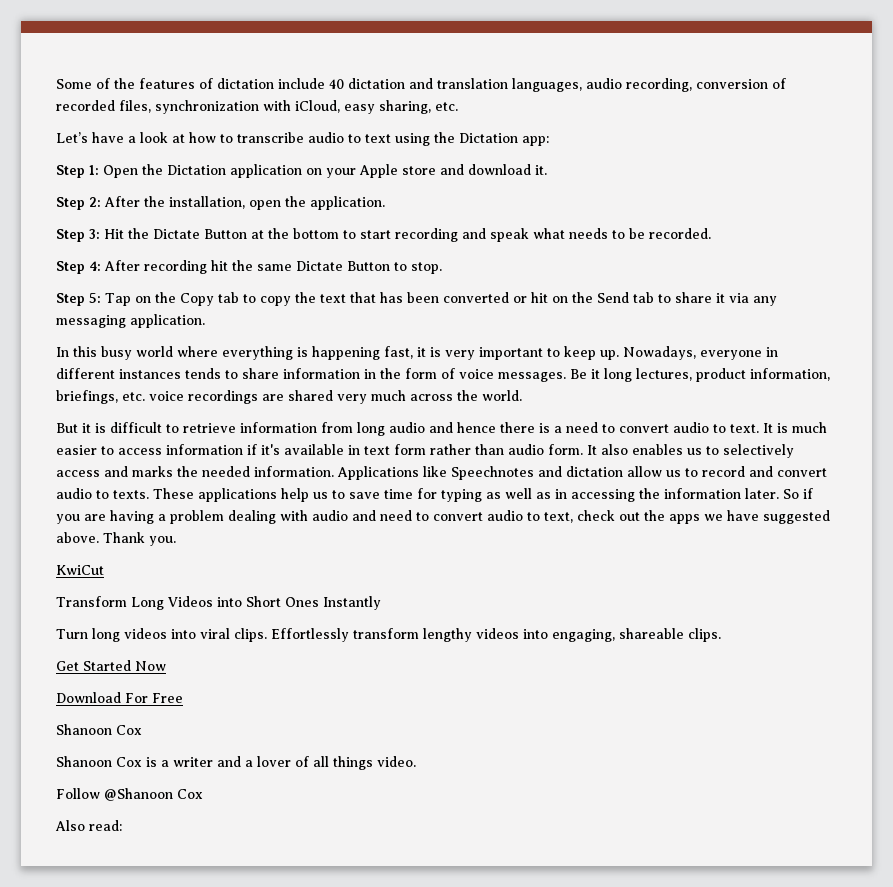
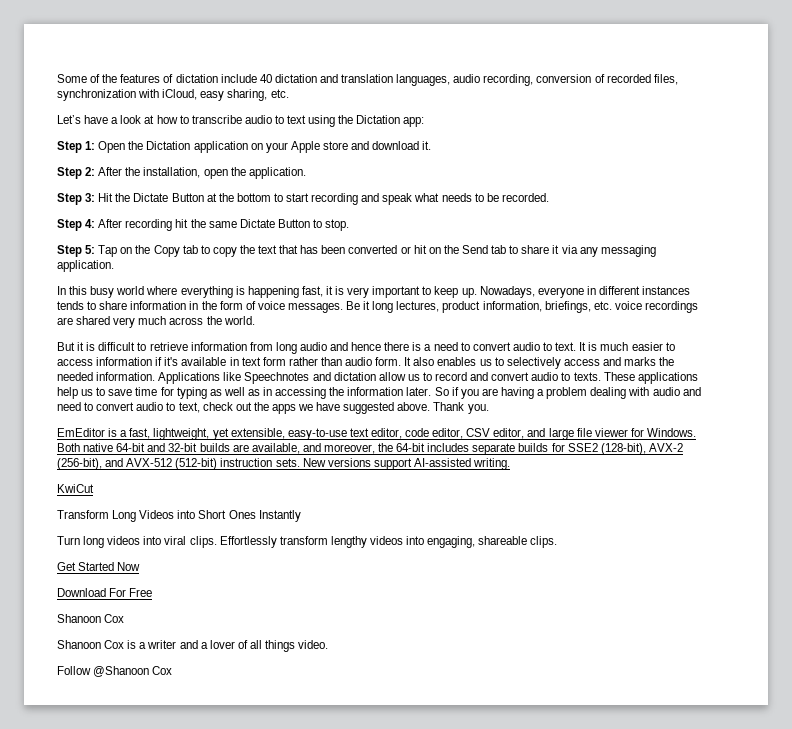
(176, 541) none -> [57,428,696,440] [57,443,683,455] [57,458,511,470] // EmEditor is a fast, lightweight, yet extensible, easy-to-use text editor, code editor, CSV editor, and large file viewer for Windows. Both native 64-bit and 32-bit builds are available, and moreover, the 64-bit includes separate builds for SSE2 (128-bit), AVX-2 (256-bit), and AVX-512 (512-bit) instruction sets. New versions support AI-assisted writing.
[55,820,122,831] // Also read: -> (173, 670) none

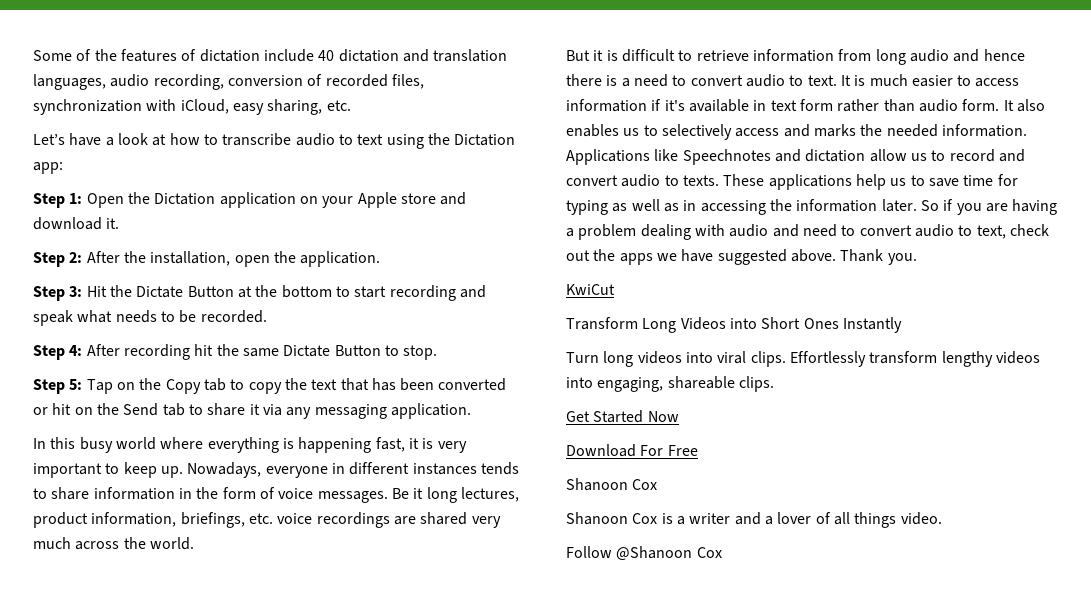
[57,428,696,440] [57,443,683,455] [57,458,511,470] // EmEditor is a fast, lightweight, yet extensible, easy-to-use text editor, code editor, CSV editor, and large file viewer for Windows. Both native 64-bit and 32-bit builds are available, and moreover, the 64-bit includes separate builds for SSE2 (128-bit), AVX-2 (256-bit), and AVX-512 (512-bit) instruction sets. New versions support AI-assisted writing. -> (917, 259) none

